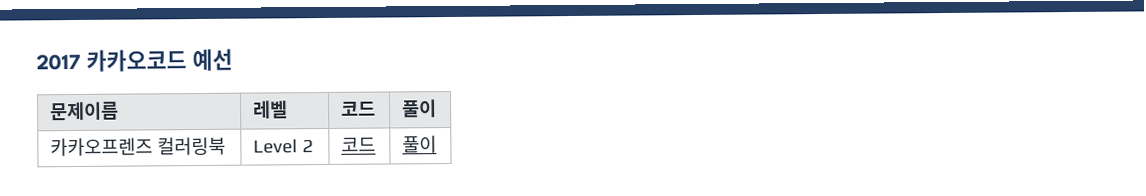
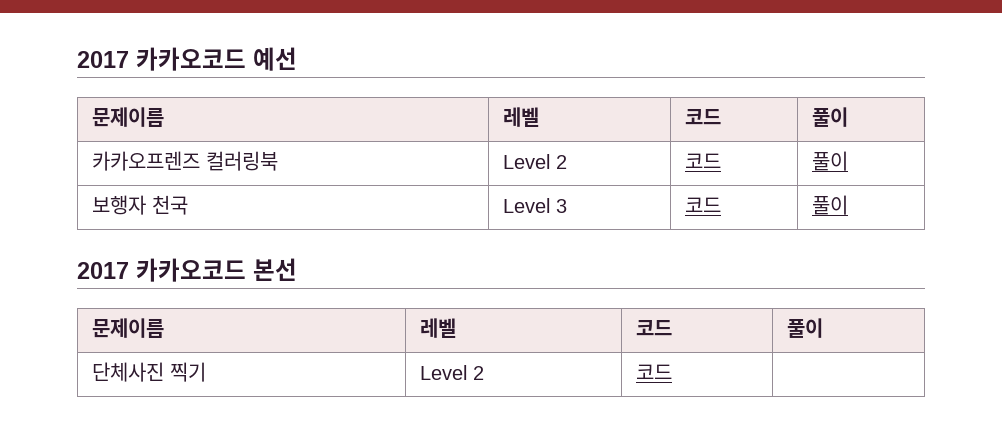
(437, 144) none -> [92,195,189,215] [503,198,568,213] [685,197,722,213] [812,195,849,215] [77,258,297,282] [92,318,165,338] [420,318,457,338] [636,320,673,336] [787,318,824,338] [92,362,207,382] [420,365,485,380] [636,364,673,380] // 보행자 천국 | Level 3 | 코드 | 풀이 // 2017 카카오코드 본선 // 문제이름 | 레벨 | 코드 | 풀이 // 단체사진 찍기 | Level 2 | 코드 |

